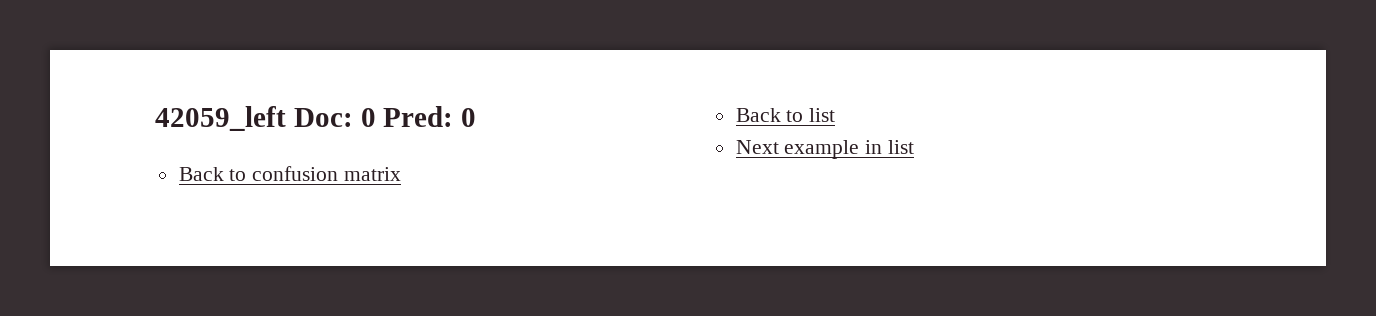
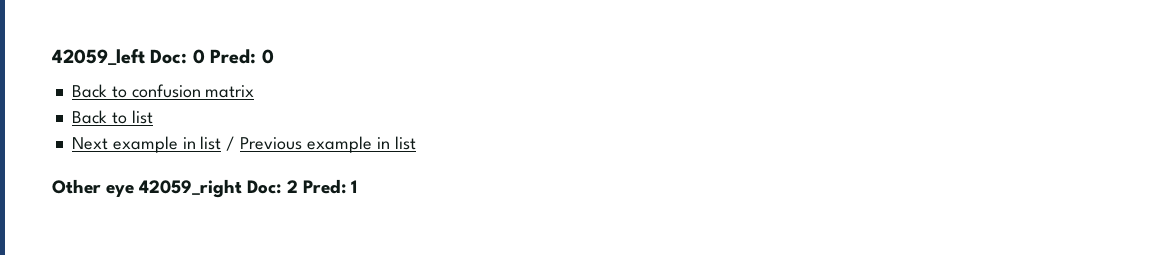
(915, 147) none -> [226,136,416,153] [52,179,357,198] / Previous example in list // Other eye 42059_right Doc: 2 Pred: 1

